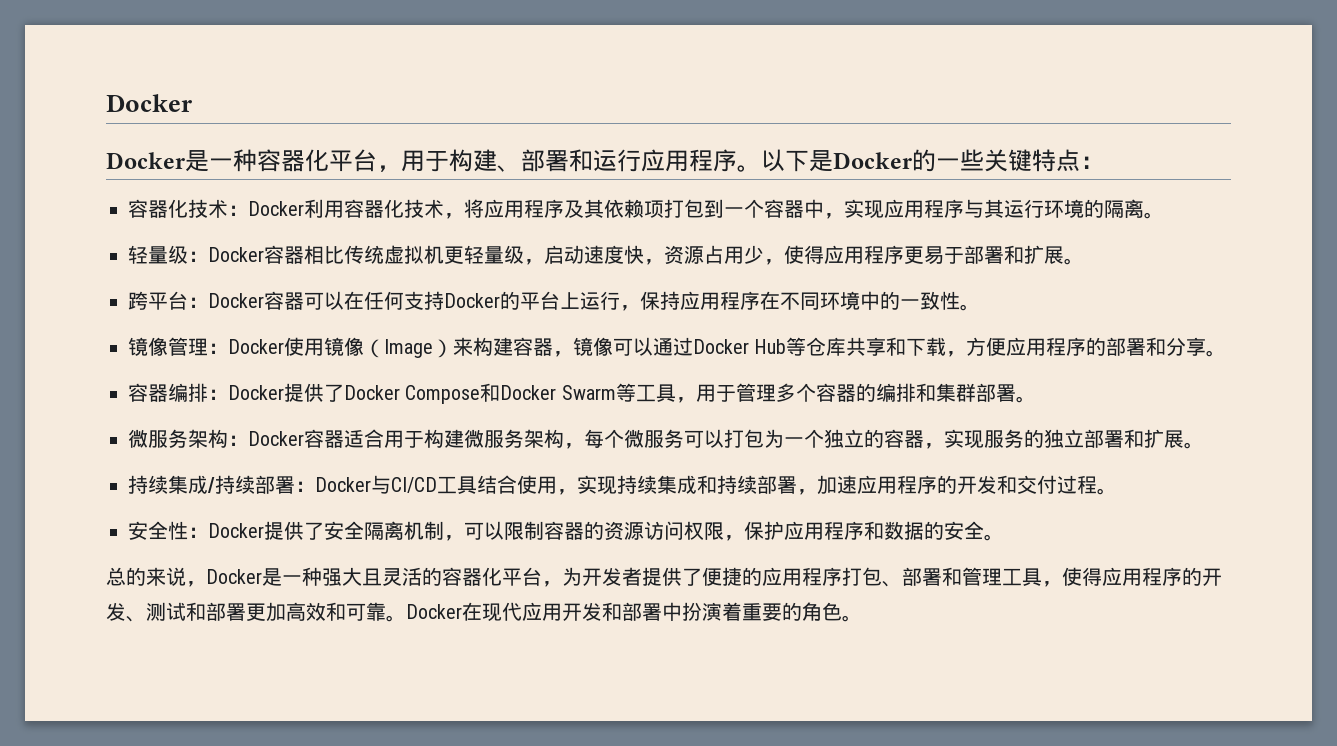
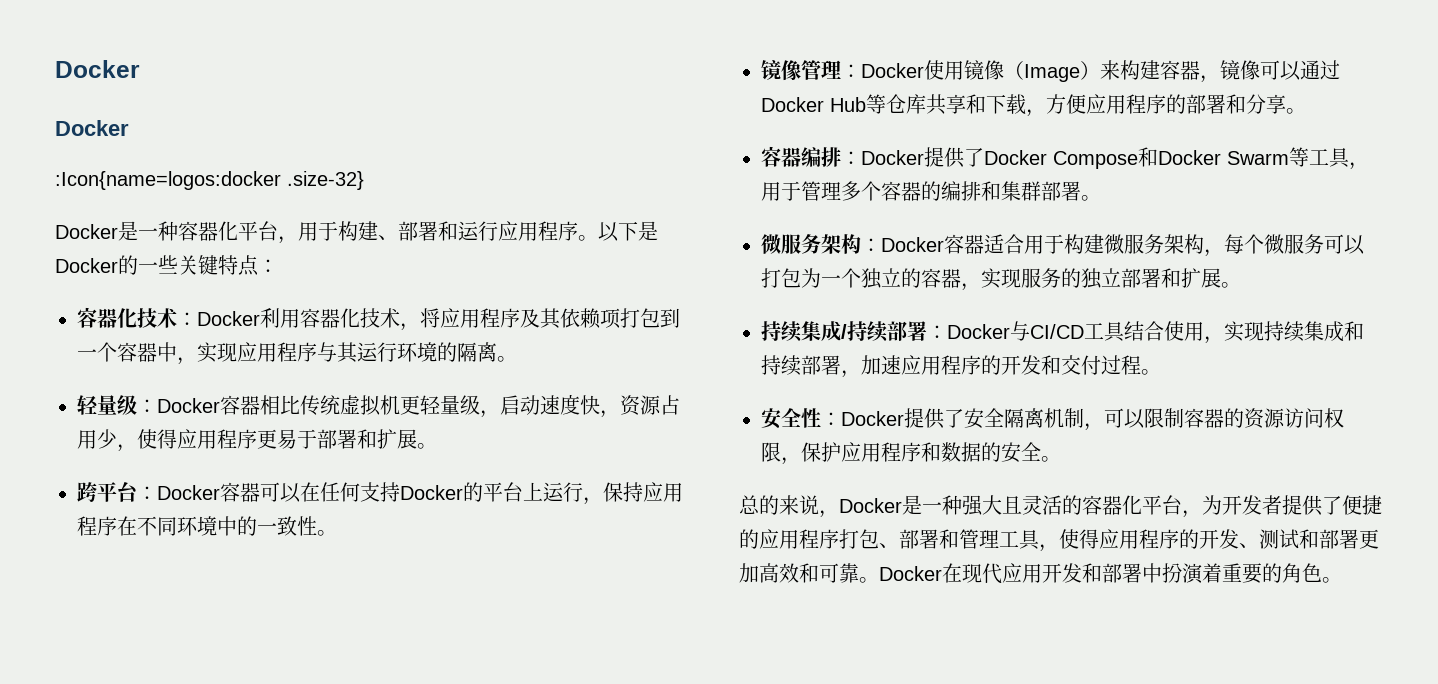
(185, 160) none -> [55,171,364,190] [55,224,118,239] // :Icon{name=logos:docker .size-32} // Docker

